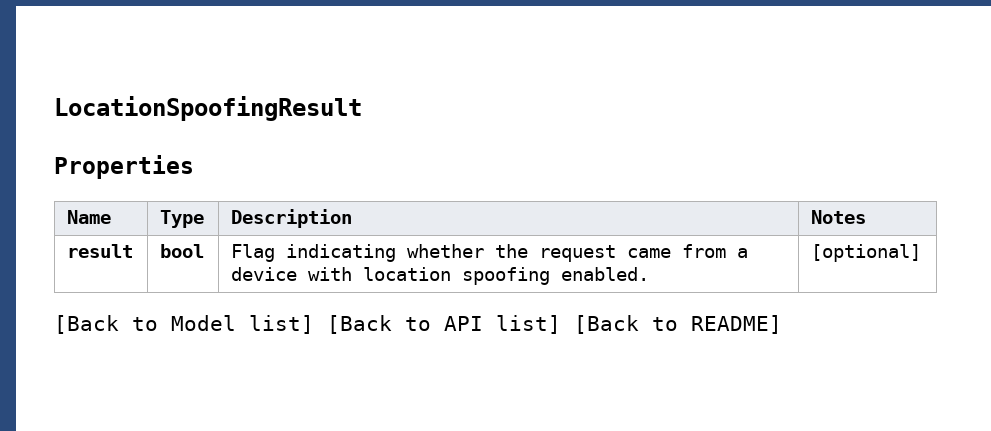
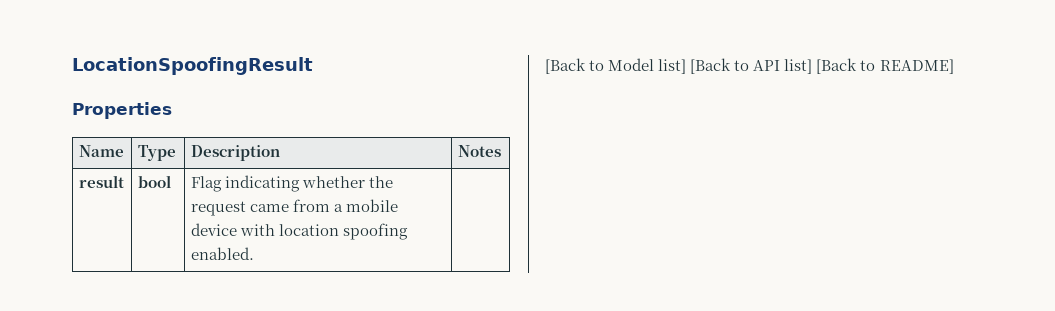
(749, 253) none -> [345,199,398,212] mobile
[811,244,922,262] [optional] -> (254, 253) none

